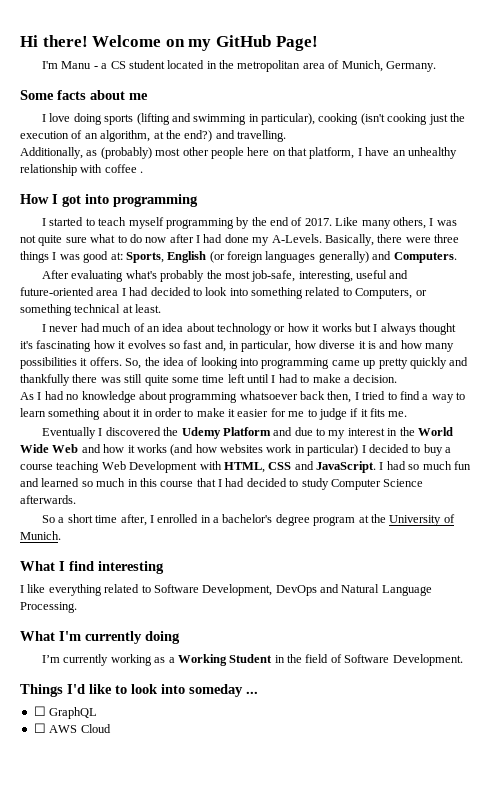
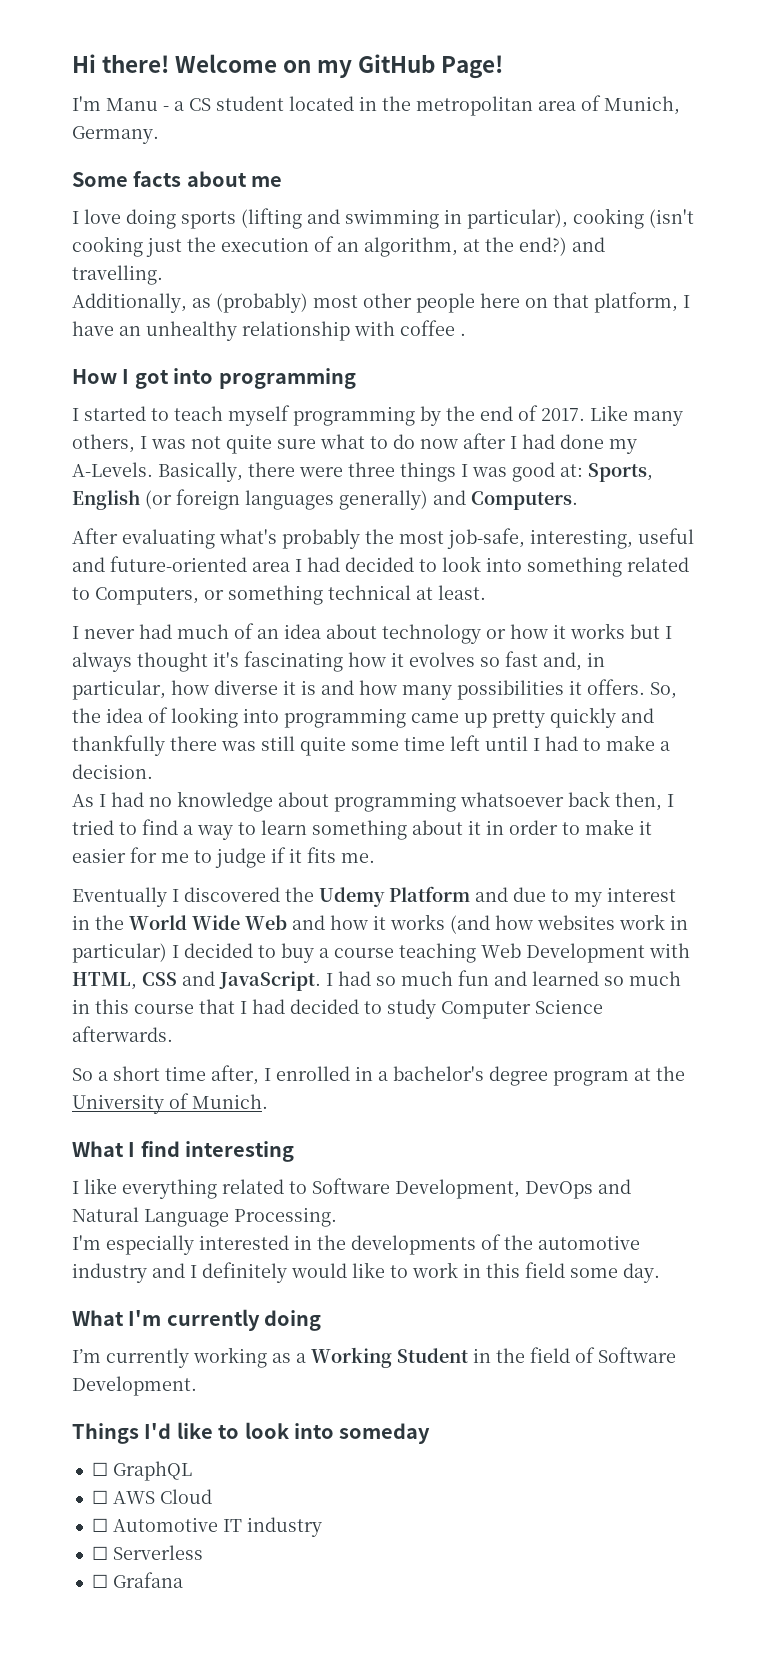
(77, 607) none -> [72,1234,640,1255] [72,1262,660,1283] // I'm especially interested in the developments of the automotive industry and I definitely would like to work in this field some day.
[246,691,258,694] ... -> (431, 1433) none
(111, 728) none -> [91,1517,322,1537] [91,1545,203,1560] [91,1572,183,1588] // ☐ Automotive IT industry // ☐ Serverless // ☐ Grafana

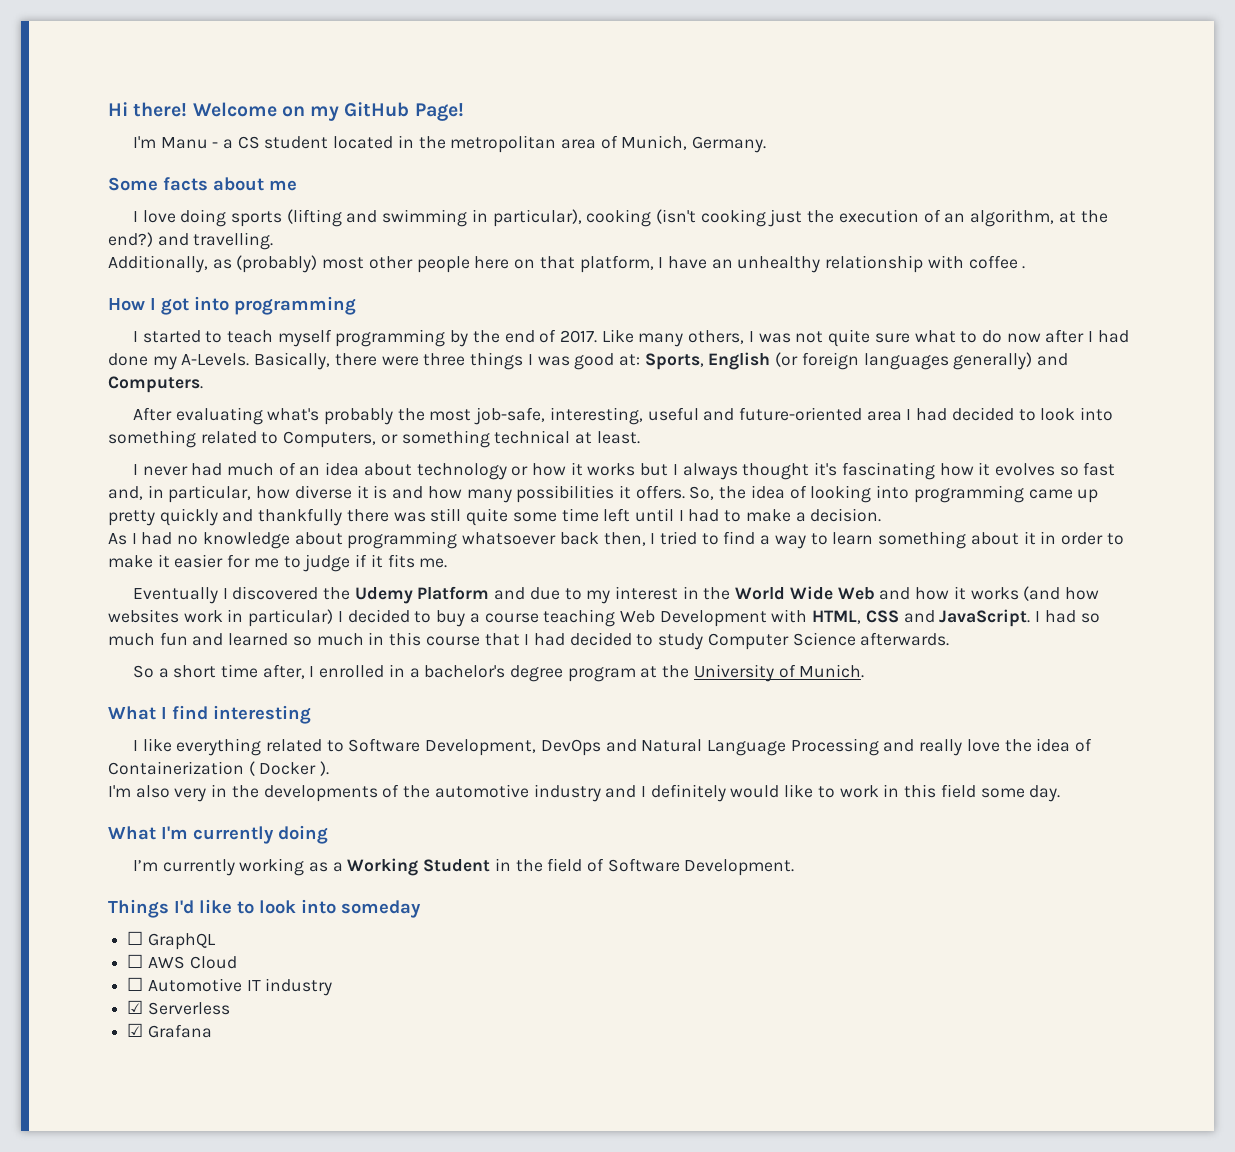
[234,1207,337,1227] [72,1235,289,1255] Processing. // I'm especially interested -> [790,738,1093,756] [108,761,330,776] [108,785,207,802] Processing and really love the idea of Containerization ( Docker ). // I'm also very
[91,1546,108,1560] ☐ -> [127,1000,144,1014] ☑
[91,1574,108,1588] ☐ -> [127,1023,144,1037] ☑

